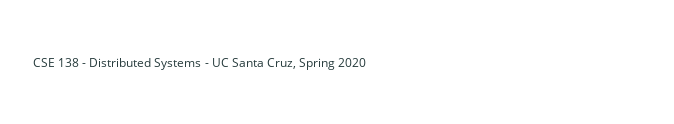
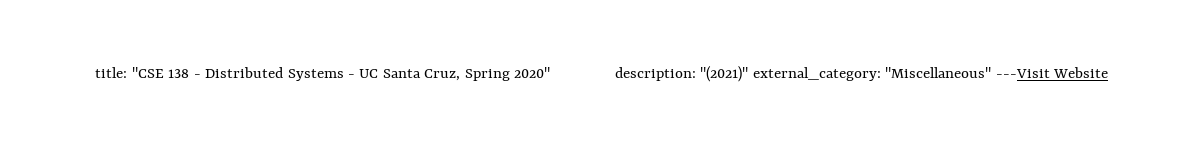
[33,58,55,67] CSE -> [95,67,164,78] title: "CSE
[338,58,367,67] 2020 -> [514,66,1109,82] 2020" description: "(2021)" external_category: "Miscellaneous" ---Visit Website

